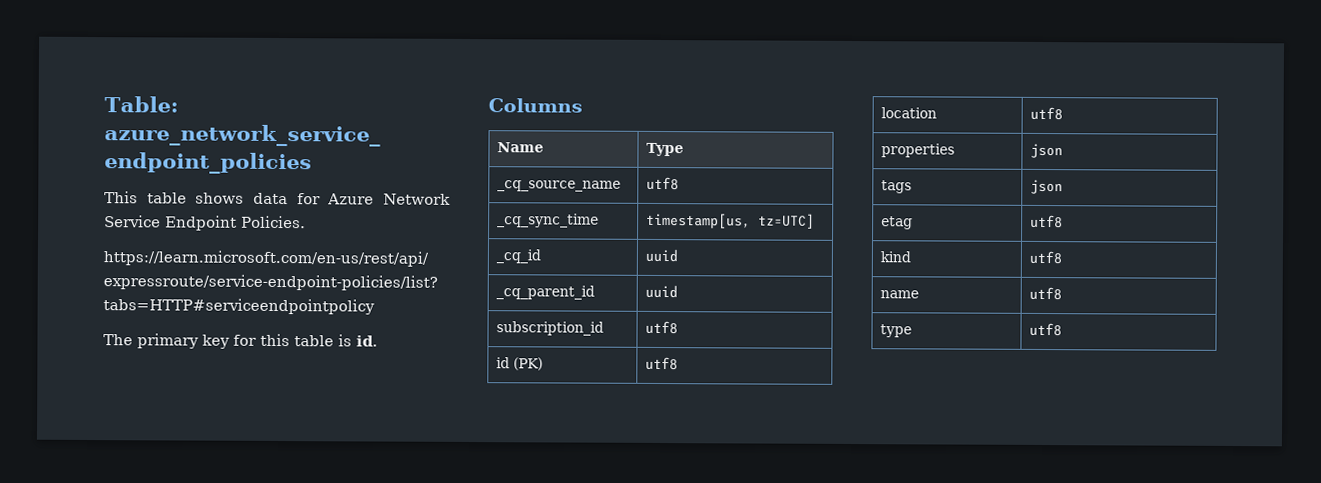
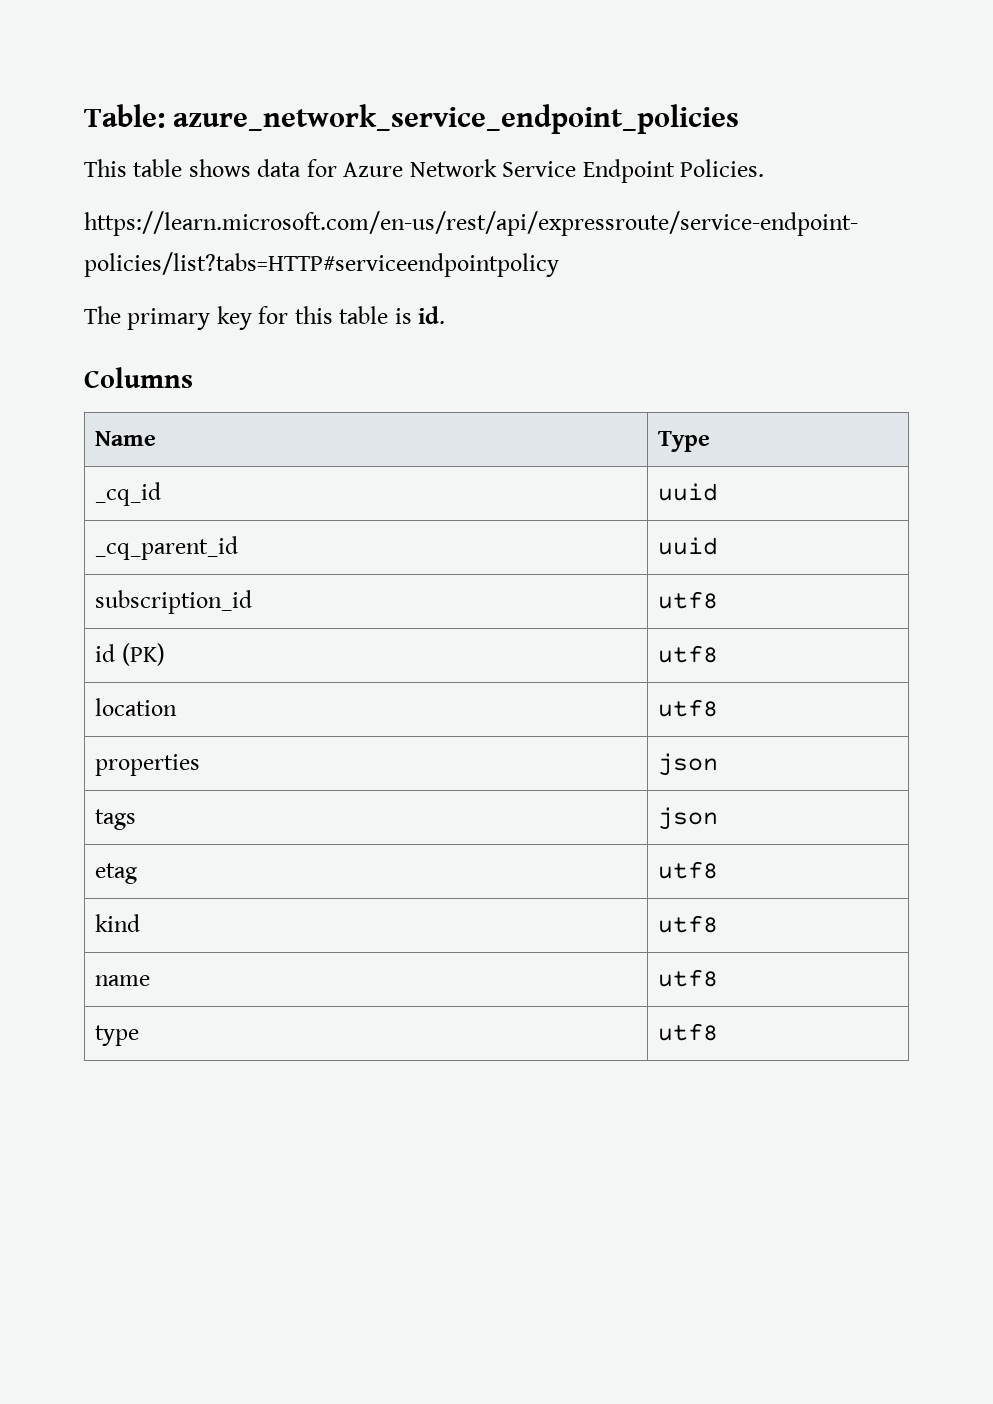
[496,180,621,192] [645,176,679,191] [496,213,599,228] [645,212,815,229] // _cq_source_name | utf8 // _cq_sync_time | timestamp[us, tz=UTC] -> (711, 441) none

